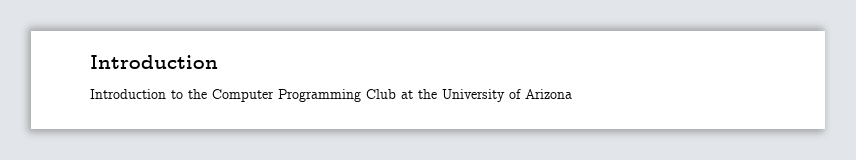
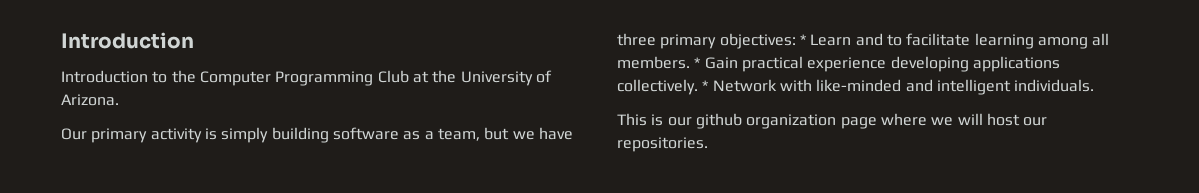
[525,89,572,99] Arizona -> [61,94,119,106] [61,127,573,143] [617,33,1110,49] [617,56,1060,72] [617,79,1095,95] [617,113,1048,129] [617,137,708,152] Arizona. // Our primary activity is simply building software as a team, but we have three primary objectives: * Learn and to facilitate learning among all members. * Gain practical experience developing applications collectively. * Network with like-minded and intelligent individuals. // This is our github organization page where we will host our repositories.

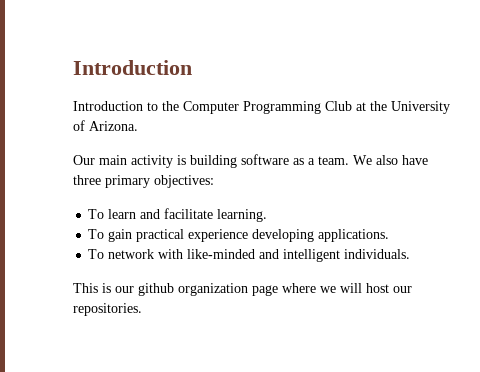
[91,128,148,143] primary -> [99,155,127,165] main
[221,127,269,143] simply -> (186, 160) none
[437,127,535,141] team, but we -> [318,155,398,165] team. We also
[799,33,1110,49] [617,56,1060,72] [617,79,777,95] * Learn and to facilitate learning among all members. * Gain practical experience developing applications collectively. * Network -> [88,208,268,222] [88,229,390,242] [88,249,155,259] // To learn and facilitate learning. // To gain practical experience developing applications. // To network

